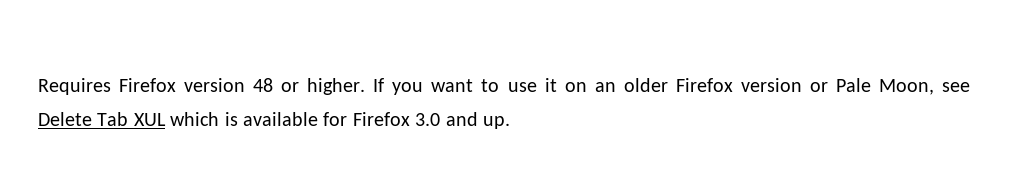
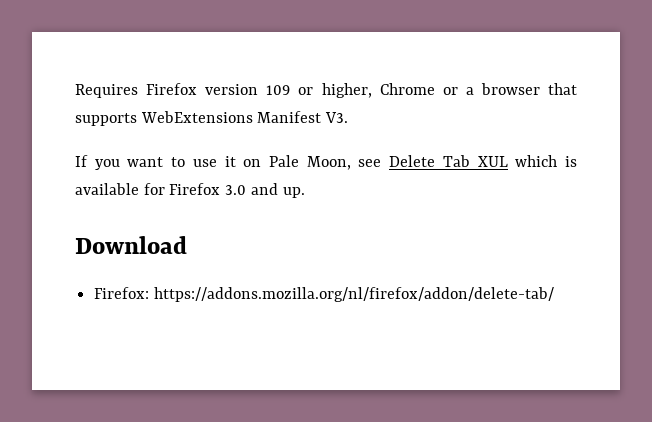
[253,78,366,95] 48 or higher. -> [266,83,578,98] [75,111,349,126] 109 or higher, Chrome or a browser that supports WebExtensions Manifest V3. //
[594,78,828,92] an older Firefox version or -> (262, 163) none
(510, 122) none -> [75,236,187,254] [94,287,554,302] // Download // Firefox: https://addons.mozilla.org/nl/firefox/addon/delete-tab/

